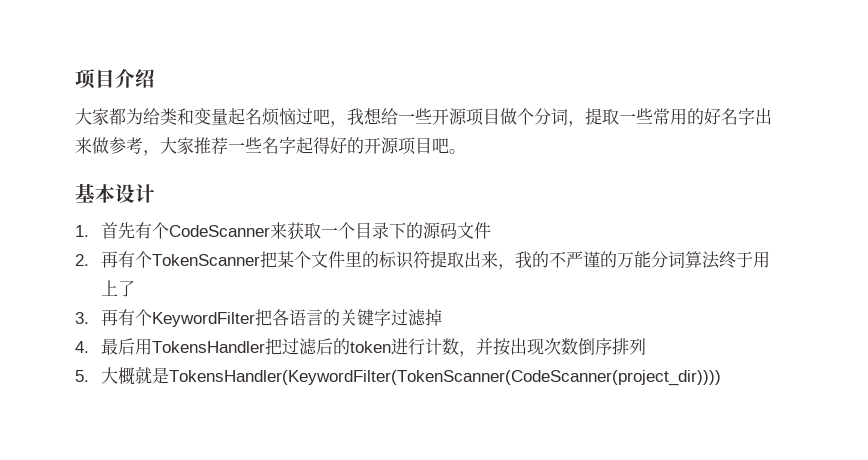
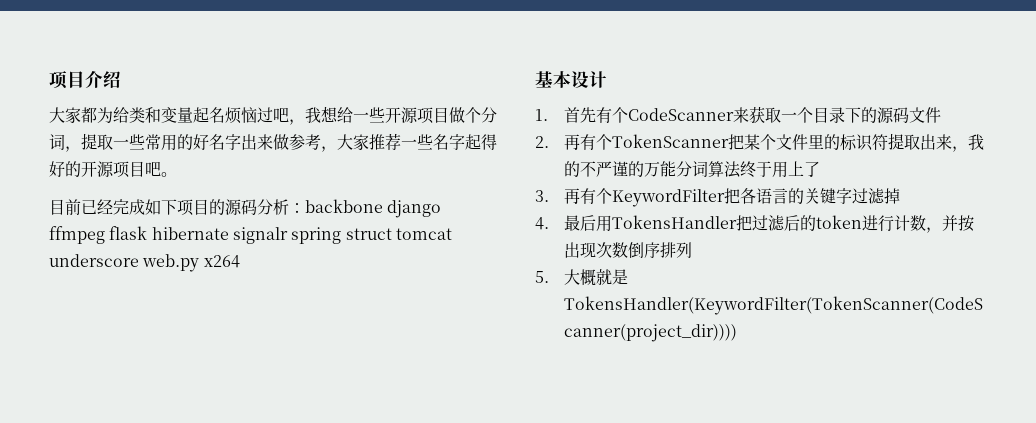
(466, 151) none -> [49,199,442,218] [49,226,452,244] [49,254,240,272] // 目前已经完成如下项目的源码分析：backbone django ffmpeg flask hibernate signalr spring struct tomcat underscore web.py x264

